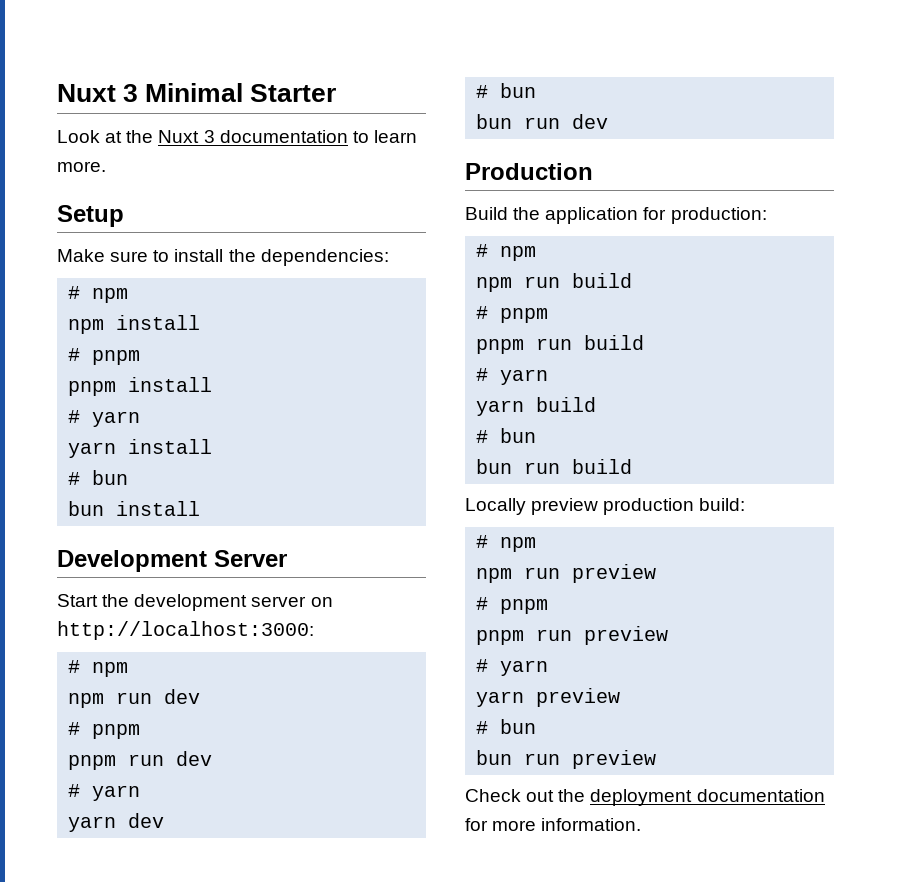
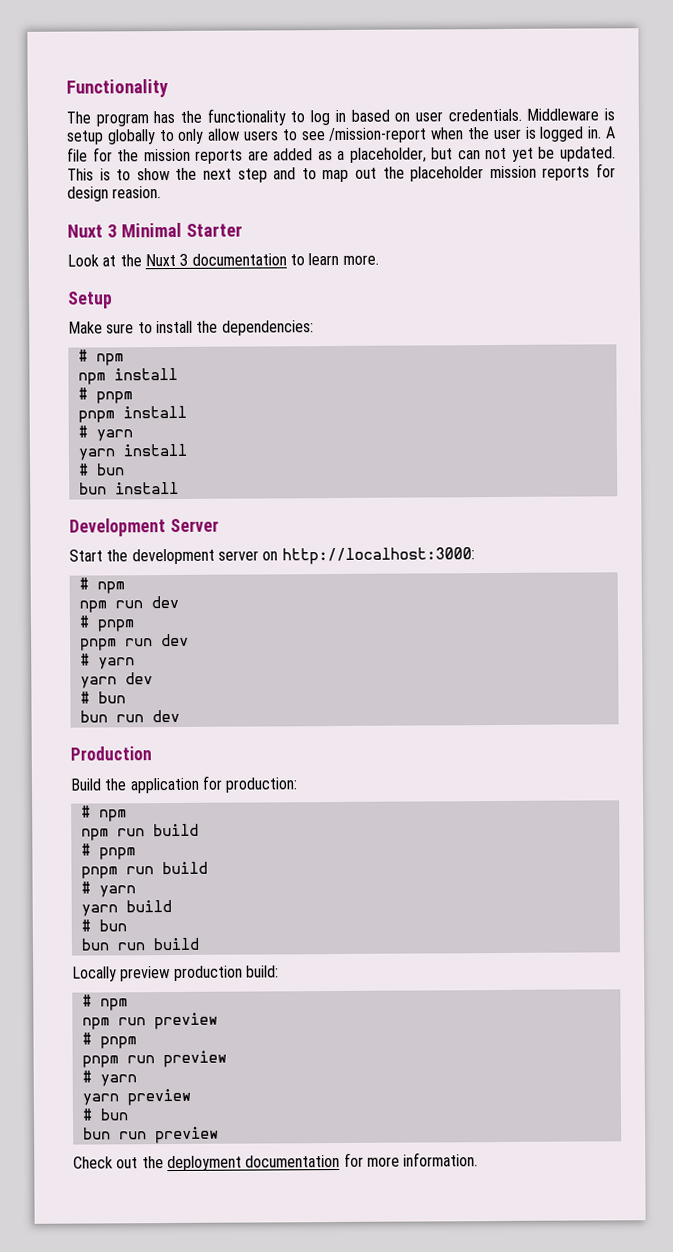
(57, 93) none -> [66,79,168,98] [66,108,615,127] [66,126,616,145] [67,146,617,164] [67,163,617,183] [67,186,162,202] Functionality // The program has the functionality to log in based on user credentials. Middleware is setup globally to only allow users to see /mission-report when the user is logged in. A file for the mission reports are added as a placeholder, but can not yet be updated. This is to show the next step and to map out the placeholder mission reports for design reasion. //

